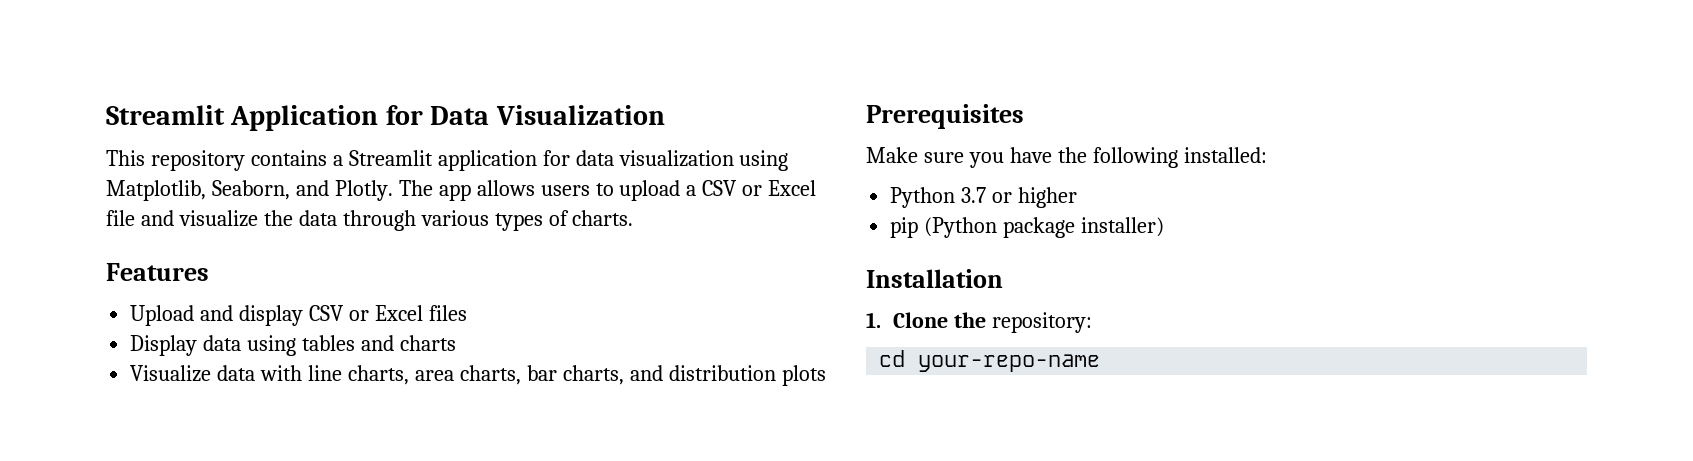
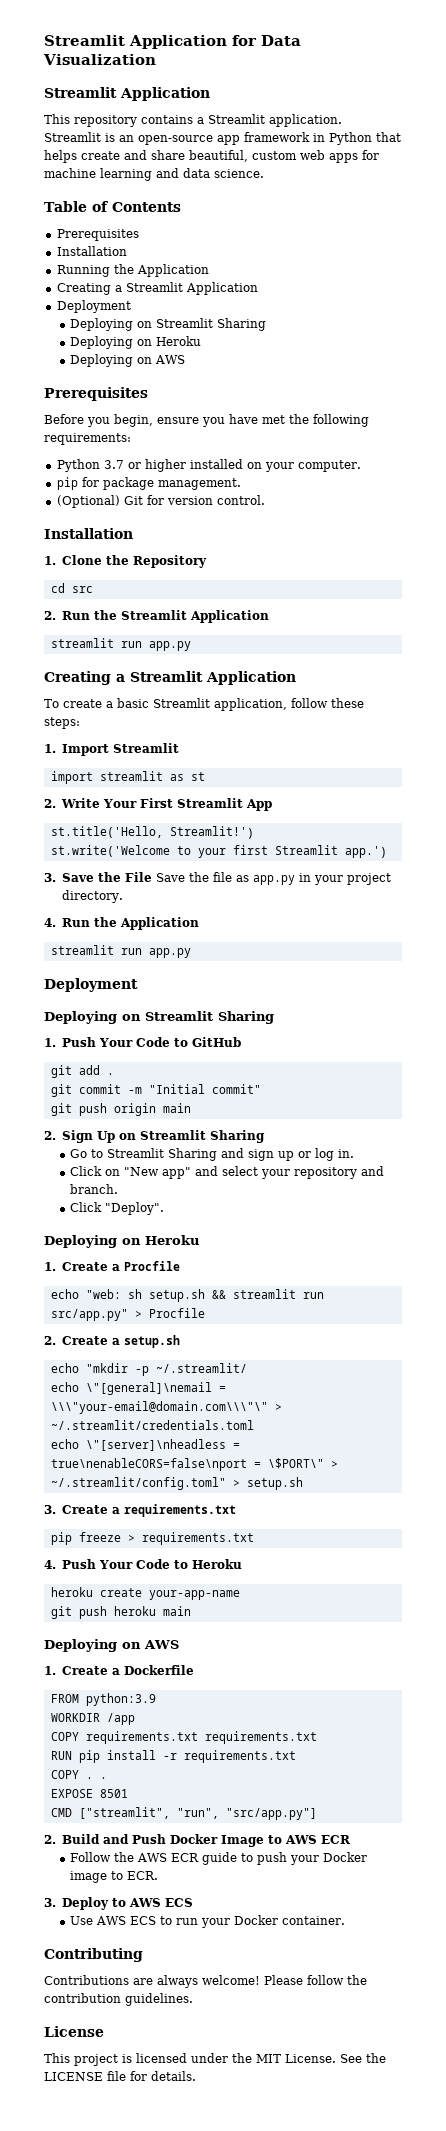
(665, 115) none -> [44,87,210,101] // Streamlit Application
[437,150,789,171] [106,180,817,201] [106,210,634,231] [106,263,209,281] [130,305,467,326] [130,335,456,356] [130,365,826,386] [866,104,1024,129] [866,147,964,163] application for data visualization using Matplotlib, Seaborn, and Plotly. The app allows users to upload a CSV or Excel file and visualize the data through various types of charts. // Features // Upload and display CSV or Excel files // Display data using tables and charts // Visualize data with line charts, area charts, bar charts, and distribution plots // Prerequisites // Make sure -> [269,114,342,127] [44,132,401,145] [44,150,379,163] [44,168,264,181] [44,201,181,212] [56,229,139,241] [56,246,127,256] [56,264,209,277] [56,282,258,295] [56,300,131,313] [70,318,267,331] [70,336,202,349] [70,354,186,367] [44,387,148,401] [44,414,199,427] application. Streamlit is an open-source app framework in Python that helps create and share beautiful, custom web apps for machine learning and data science. // Table of Contents // Prerequisites // Installation // Running the Application // Creating a Streamlit Application // Deployment // Deploying on Streamlit Sharing // Deploying on Heroku // Deploying on AWS // Prerequisites // Before you begin, ensure
(1052, 155) none -> [262,415,285,424] met
[1183,147,1267,163] installed: -> [44,433,131,445] requirements:
[890,217,1165,238] // pip (Python package installer) -> [189,459,361,472] [56,477,241,490] [56,495,265,508] installed on your computer. // pip for package management. // (Optional) Git for version control.
[992,312,1093,333] repository: -> [132,555,207,568] Repository
[918,354,1101,372] your-repo-name -> [71,586,93,593] [44,610,269,623] [50,638,191,651] [44,671,296,685] [44,698,364,711] [44,717,80,729] [44,743,179,756] [50,771,205,784] [44,798,272,811] [50,826,254,839] [50,845,387,858] [44,872,391,885] [61,890,123,903] [44,917,199,930] [50,945,191,958] [44,978,138,992] [44,1011,274,1024] [44,1037,241,1047] [50,1065,114,1078] [50,1084,261,1097] [50,1103,191,1116] [44,1130,265,1143] [70,1148,355,1161] [70,1166,385,1179] [70,1184,119,1194] [70,1202,165,1215] [44,1235,199,1248] [44,1261,180,1271] [50,1289,324,1302] [50,1308,205,1321] [44,1335,180,1348] [50,1363,247,1376] [50,1382,226,1395] [50,1401,282,1414] [50,1420,254,1430] [50,1439,240,1451] [50,1458,338,1471] [50,1477,303,1490] [44,1504,236,1517] [50,1532,254,1545] [44,1559,242,1569] [50,1587,240,1600] [50,1606,191,1619] [44,1639,179,1652] [44,1665,194,1675] [50,1693,156,1706] [50,1713,135,1725] [50,1731,317,1744] [50,1750,296,1763] [50,1770,107,1779] [50,1789,128,1798] [50,1807,317,1820] [44,1834,351,1847] [70,1852,368,1865] [70,1871,159,1883] [44,1897,193,1910] [70,1915,346,1928] [44,1948,143,1962] [44,1975,367,1988] [44,1993,193,2006] [44,2026,104,2037] [44,2053,386,2066] [44,2071,196,2081] src // 2. Run the Streamlit Application // streamlit run app.py // Creating a Streamlit Application // To create a basic Streamlit application, follow these steps: // 1. Import Streamlit // import streamlit as st // 2. Write Your First Streamlit App // st.title('Hello, Streamlit!') // st.write('Welcome to your first Streamlit app.') // 3. Save the File Save the file as app.py in your project directory. // 4. Run the Application // streamlit run app.py // Deployment // Deploying on Streamlit Sharing // 1. Push Your Code to GitHub // git add . // git commit -m "Initial commit" // git push origin main // 2. Sign Up on Streamlit Sharing // Go to Streamlit Sharing and sign up or log in. // Click on "New app" and select your repository and branch. // Click "Deploy". // Deploying on Heroku // 1. Create a Procfile // echo "web: sh setup.sh && streamlit run src/app.py" > Procfile // 2. Create a setup.sh // echo "mkdir -p ~/.streamlit/ // echo \"[general]\nemail = \\\"your-email@domain.com\\\"\" > ~/.streamlit/credentials.toml // echo \"[server]\nheadless = true\nenableCORS=false\nport = \$PORT\" > ~/.streamlit/config.toml" > setup.sh // 3. Create a requirements.txt // pip freeze > requirements.txt // 4. Push Your Code to Heroku // heroku create your-app-name // git push heroku main // Deploying on AWS // 1. Create a Dockerfile // FROM python:3.9 // WORKDIR /app // COPY requirements.txt requirements.txt // RUN pip install -r requirements.txt // COPY . . // EXPOSE 8501 // CMD ["streamlit", "run", "src/app.py"] // 2. Build and Push Docker Image to AWS ECR // Follow the AWS ECR guide to push your Docker image to ECR. // 3. Deploy to AWS ECS // Use AWS ECS to run your Docker container. // Contributing // Contributions are always welcome! Please follow the contribution guidelines. // License // This project is licensed under the MIT License. See the LICENSE file for details.

